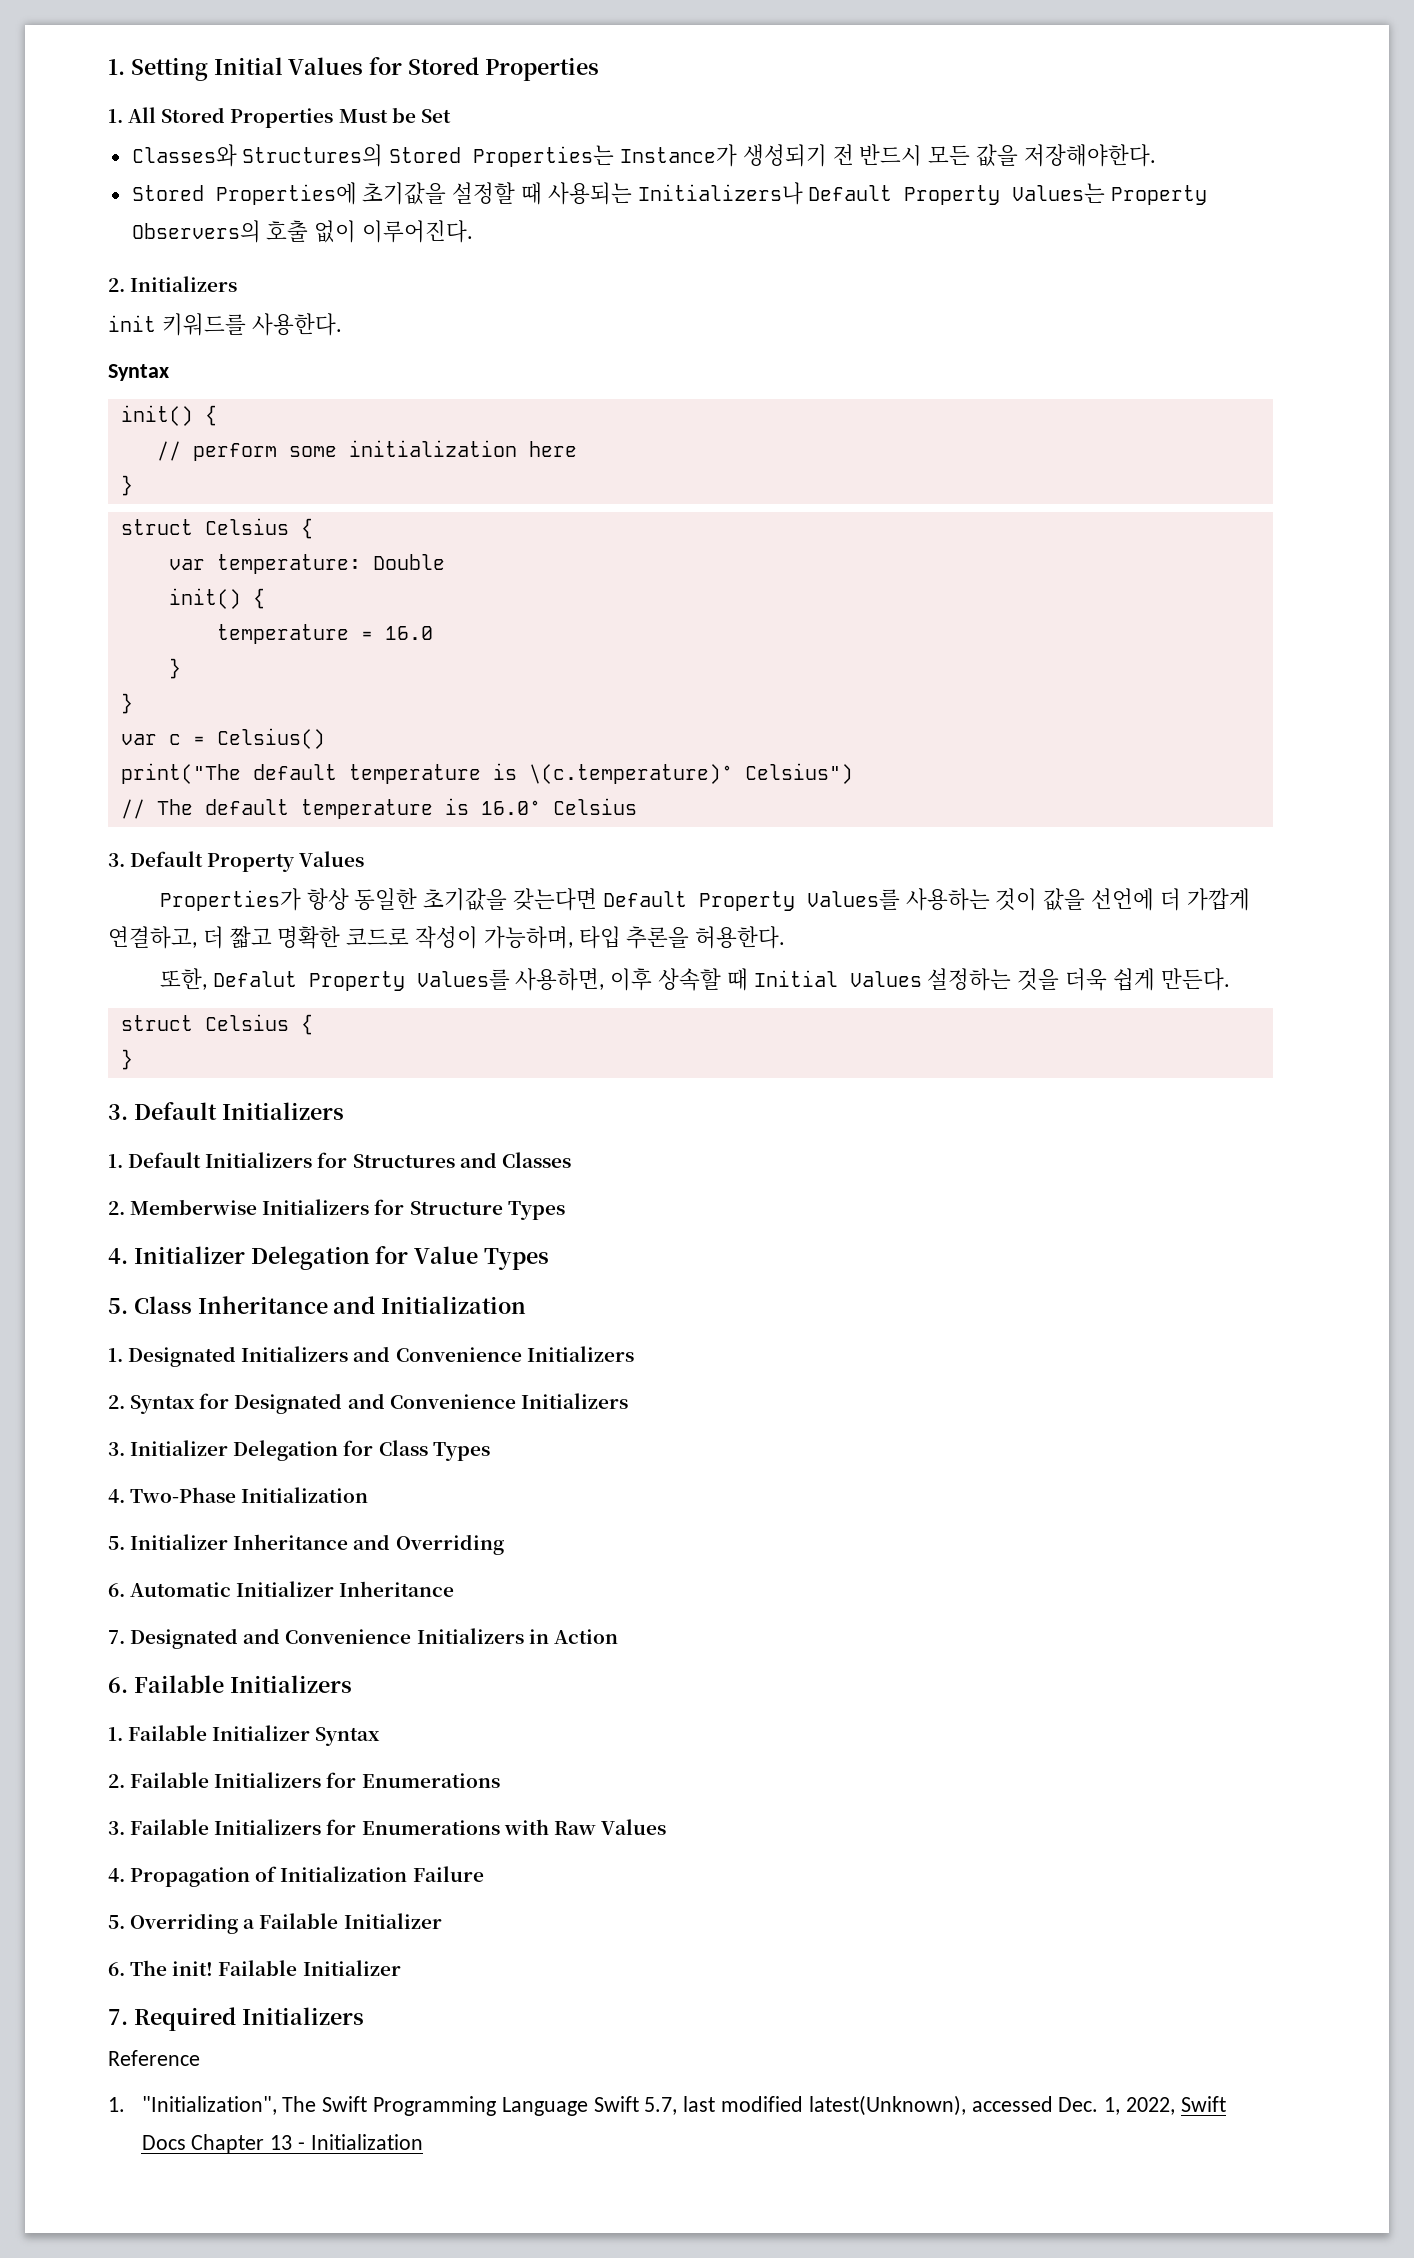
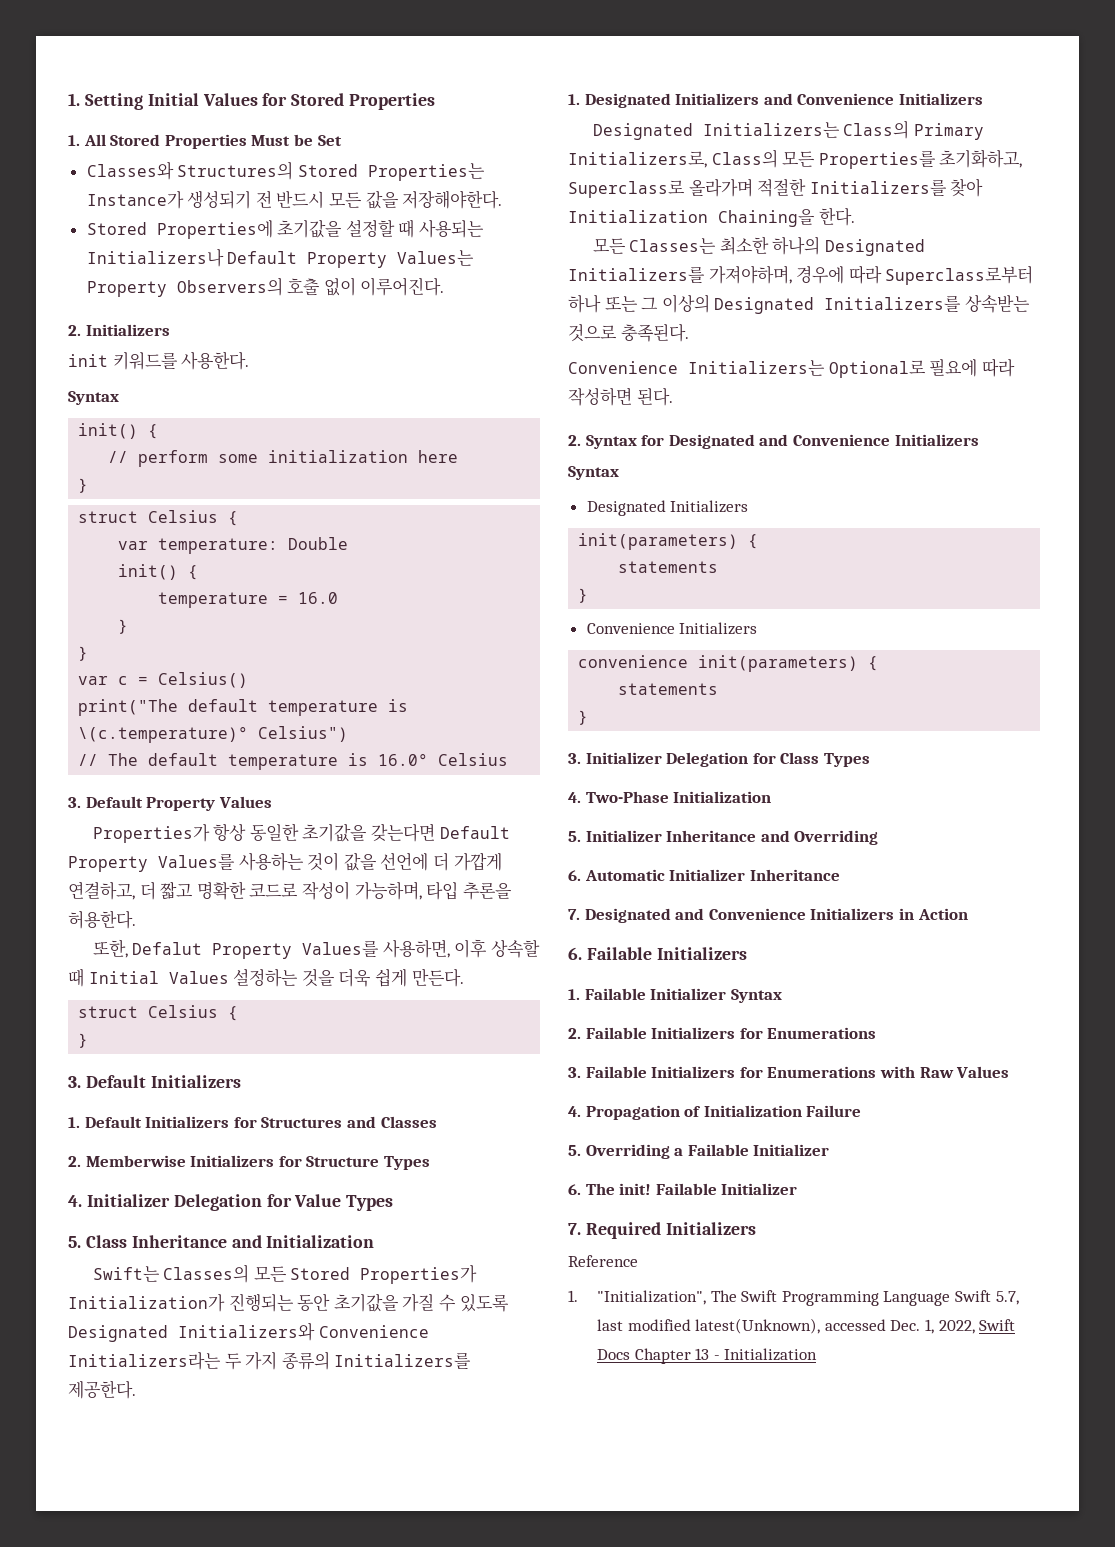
(527, 1305) none -> [92,1264,478,1284] [68,1293,509,1312] [68,1322,429,1342] [68,1351,472,1370] [68,1380,136,1399] // Swift는 Classes의 모든 Stored Properties가 Initialization가 진행되는 동안 초기값을 가질 수 있도록 Designated Initializers와 Convenience Initializers라는 두 가지 종류의 Initializers를 제공한다.
(634, 1354) none -> [592,120,984,140] [568,149,1023,169] [568,178,984,198] [568,207,855,227] [592,236,925,256] [568,265,1034,285] [568,294,1030,314] [568,324,689,342] [568,358,1015,378] [568,387,673,406] // Designated Initializers는 Class의 Primary Initializers로, Class의 모든 Properties를 초기화하고, Superclass로 올라가며 적절한 Initializers를 찾아 Initialization Chaining을 한다. // 모든 Classes는 최소한 하나의 Designated Initializers를 가져야하며, 경우에 따라 Superclass로부터 하나 또는 그 이상의 Designated Initializers를 상속받는 것으로 충족된다. // Convenience Initializers는 Optional로 필요에 따라 작성하면 된다.
(628, 1401) none -> [568,466,619,480] [586,500,749,516] [578,533,759,550] [618,561,719,573] [578,588,589,603] [586,622,758,635] [578,655,879,672] [618,683,719,695] [578,710,589,725] // Syntax // Designated Initializers // init(parameters) { // statements // } // Convenience Initializers // convenience init(parameters) { // statements // }

